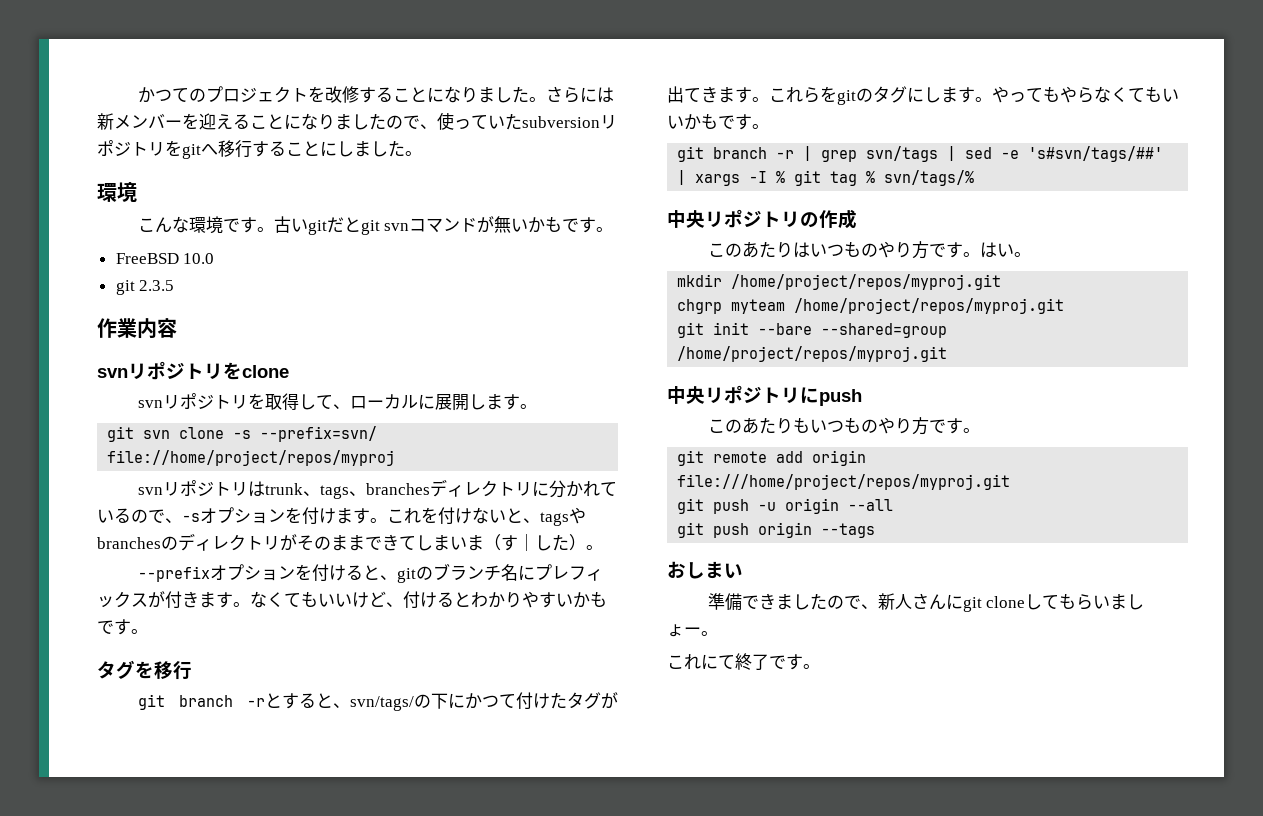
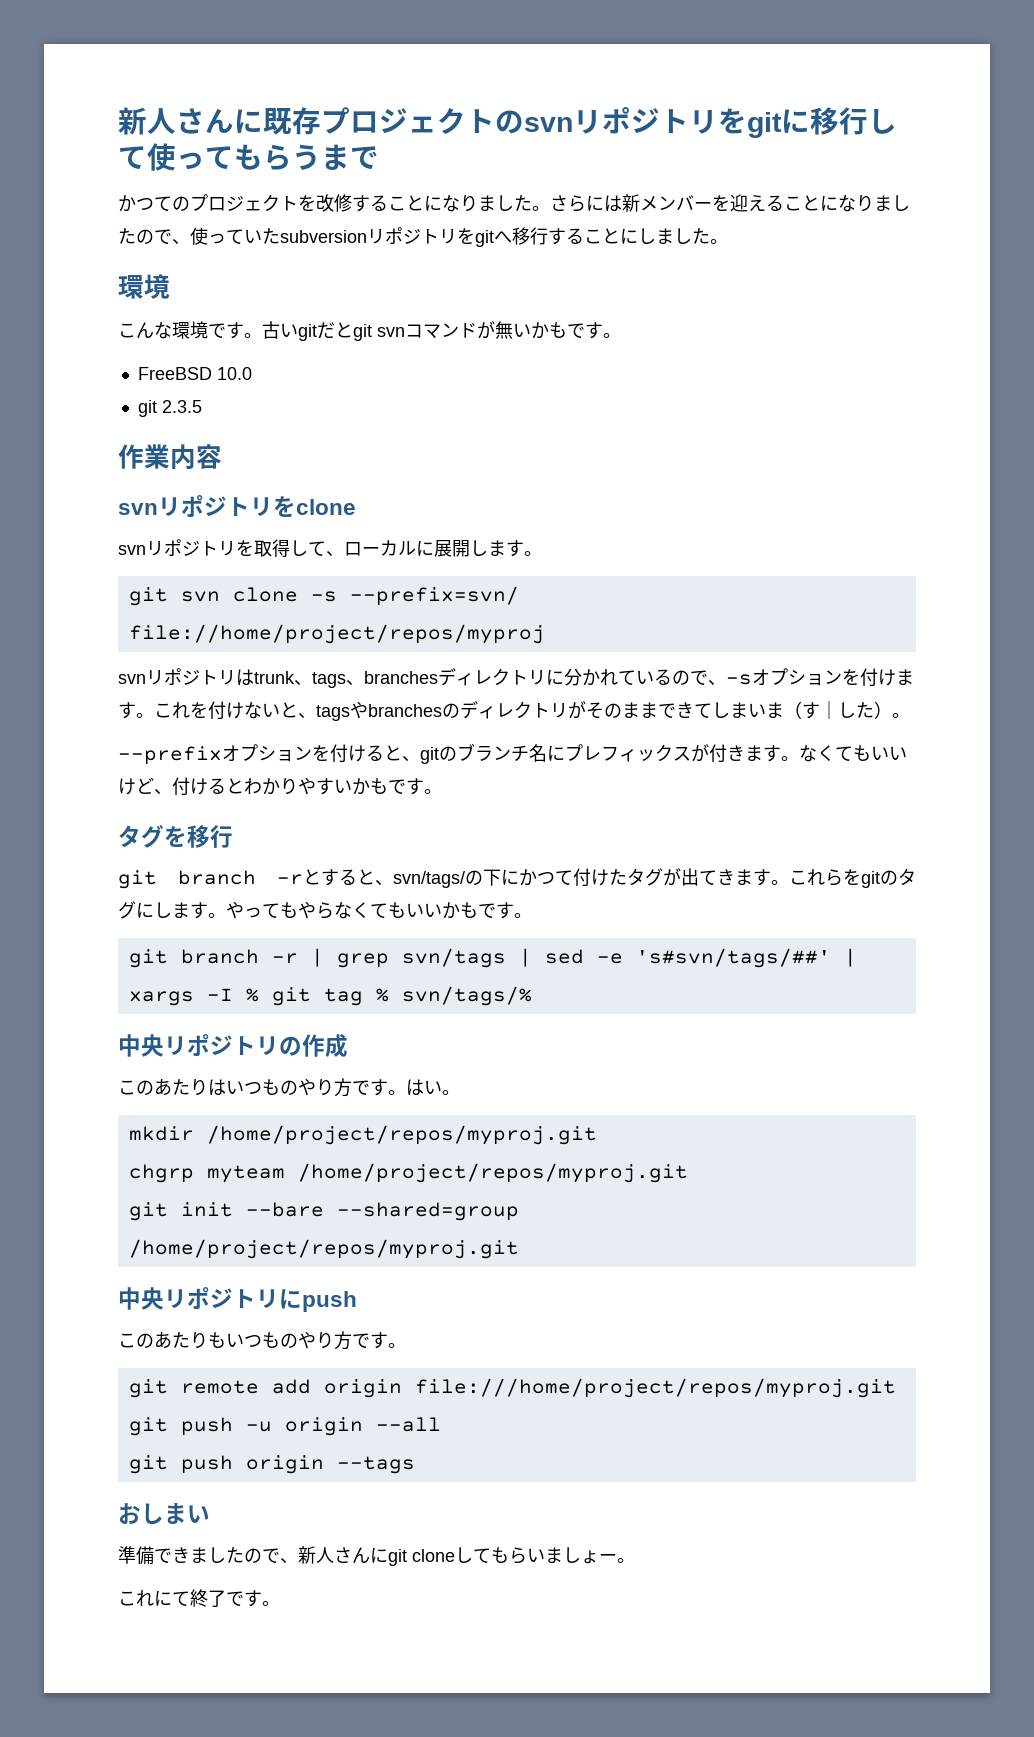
(137, 95) none -> [118,107,897,138] [118,143,379,171] 新人さんに既存プロジェクトのsvnリポジトリをgitに移行して使ってもらうまで //

